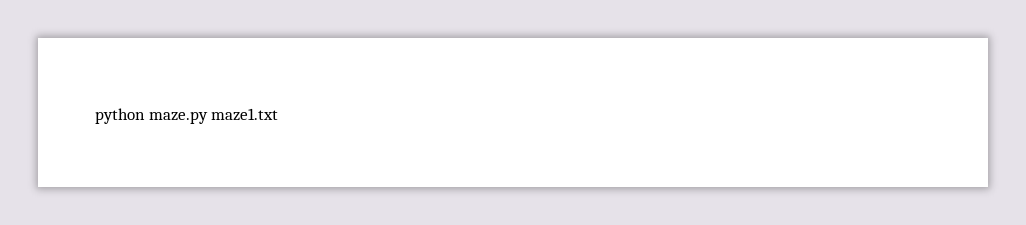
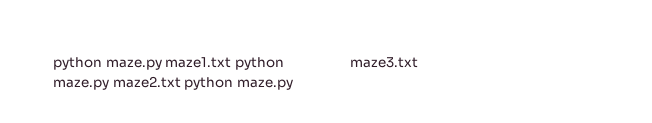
(279, 114) none -> [234,57,284,70] [53,76,293,90] [350,57,418,68] python maze.py maze2.txt python maze.py maze3.txt

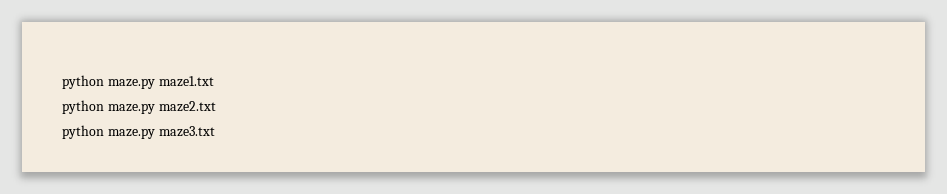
(232, 62) none -> (214, 81) //
(181, 82) none -> (216, 106) //

